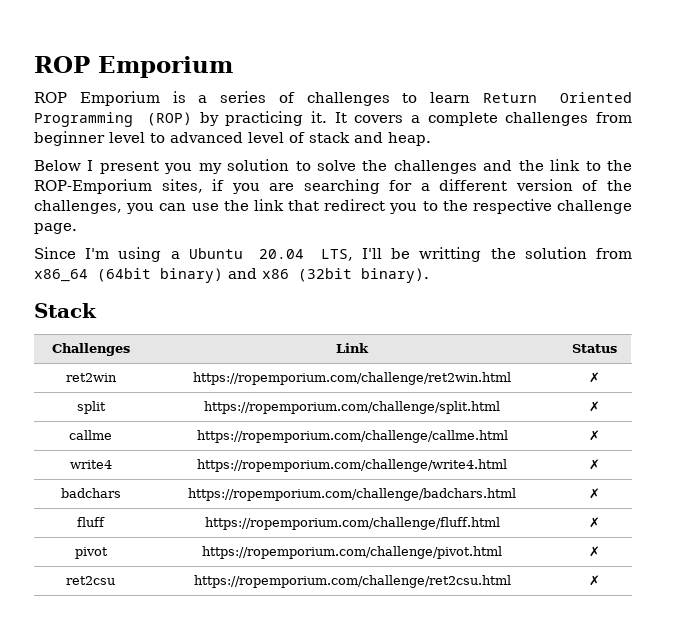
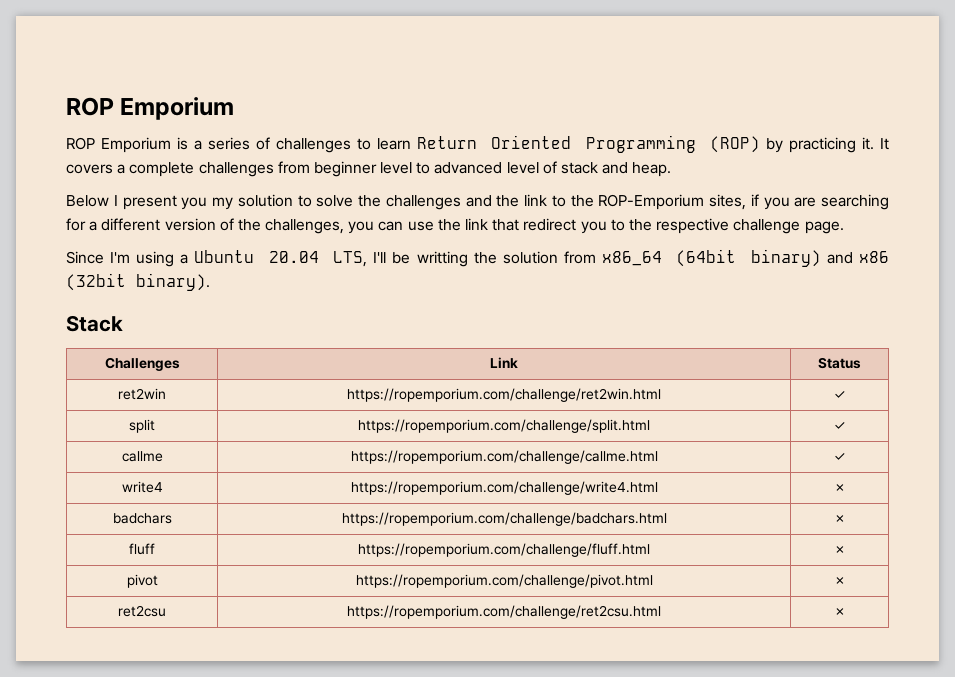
[589,372,600,383] ✗ -> [833,391,846,399] ✓
[589,401,600,412] ✗ -> [833,422,846,430] ✓
[589,430,600,441] ✗ -> [833,453,846,461] ✓

